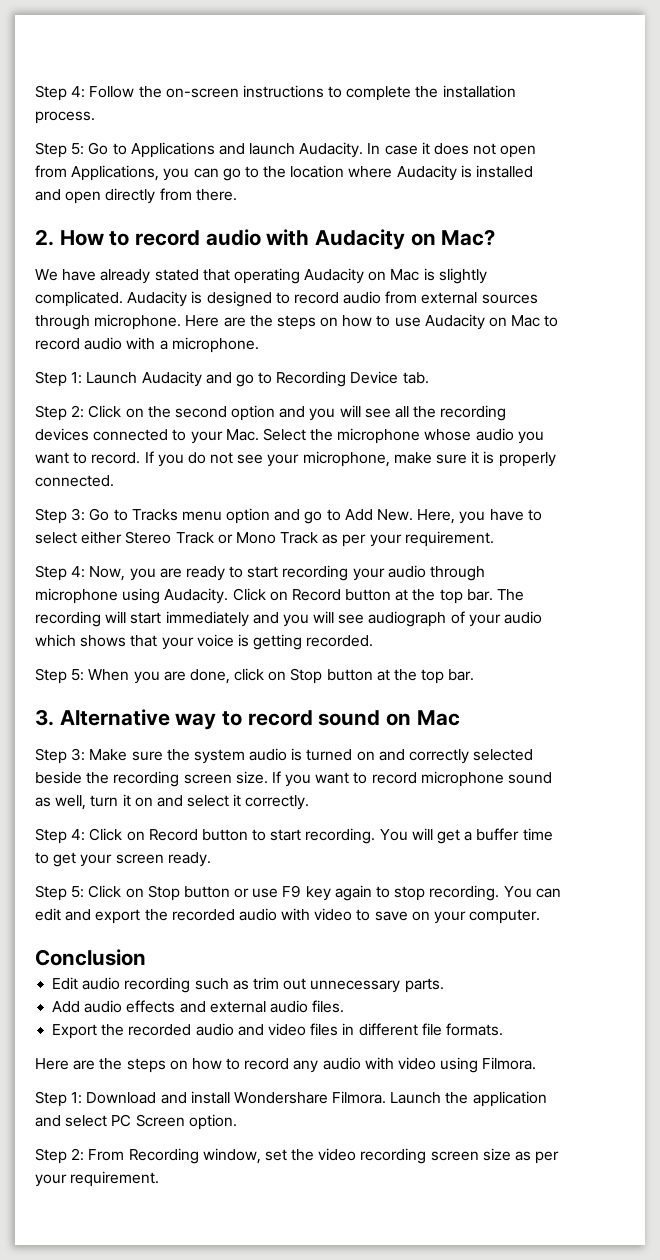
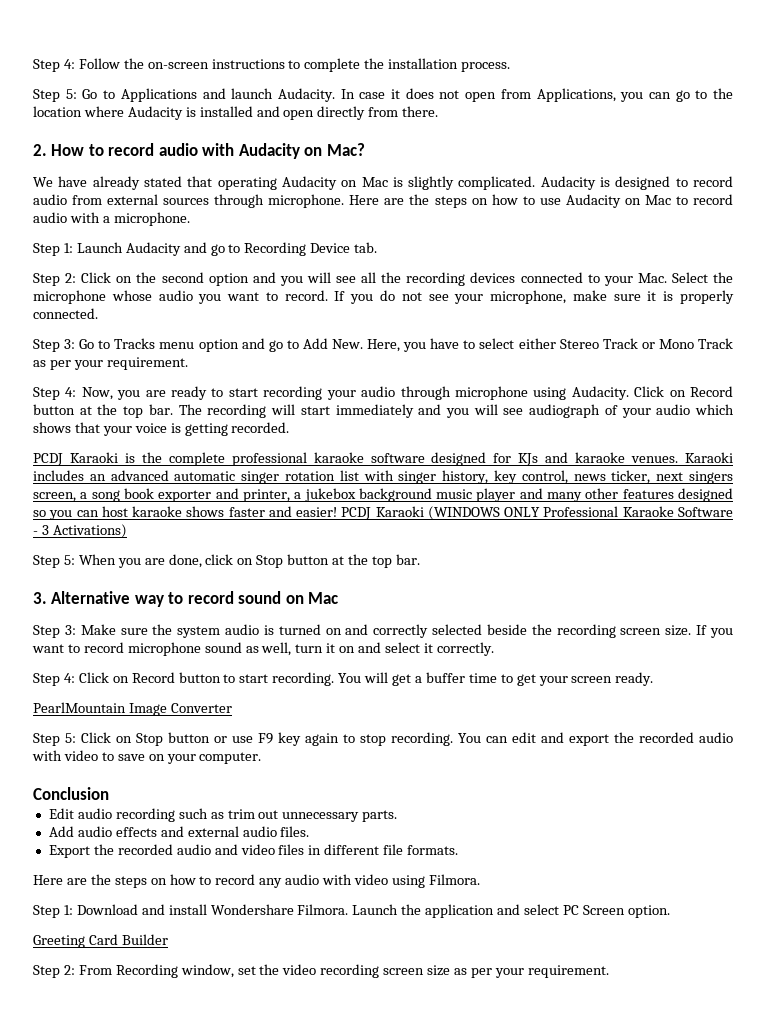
(374, 641) none -> [33,452,734,466] [33,470,733,484] [33,488,733,502] [33,506,733,520] [33,524,127,538] // PCDJ Karaoki is the complete professional karaoke software designed for KJs and karaoke venues. Karaoki includes an advanced automatic singer rotation list with singer history, key control, news ticker, next singers screen, a song book exporter and printer, a jukebox background music player and many other features designed so you can host karaoke shows faster and easier! PCDJ Karaoki (WINDOWS ONLY Professional Karaoke Software - 3 Activations)
(211, 859) none -> [33,702,232,716] // PearlMountain Image Converter
(237, 1122) none -> [33,934,168,948] // Greeting Card Builder

